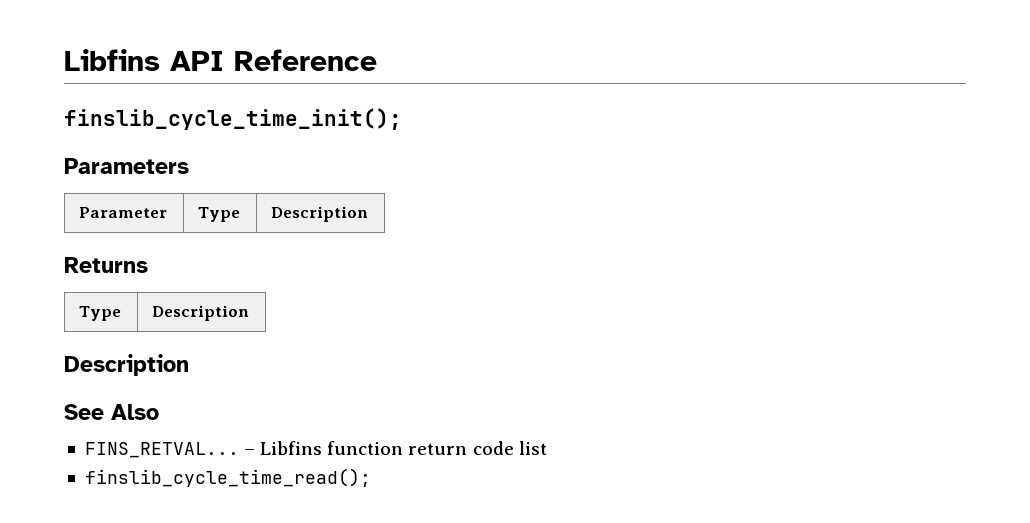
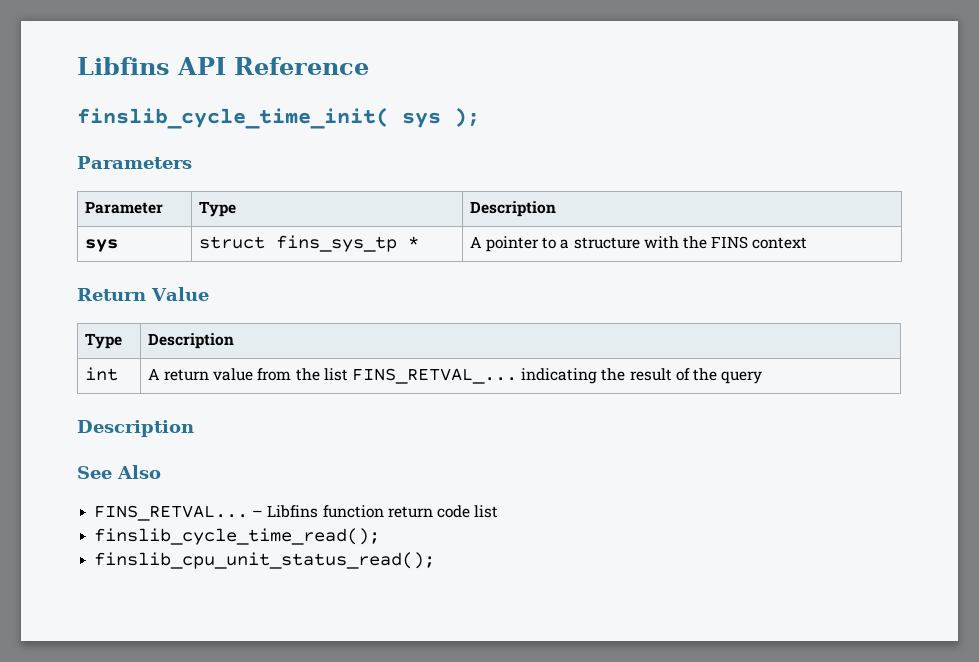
[64,108,402,130] finslib_cycle_time_init(); -> [77,107,480,129] finslib_cycle_time_init( sys );
[64,257,148,273] [79,306,122,321] [152,305,250,321] // Returns // Type | Description -> [84,239,118,252] [198,235,419,252] [469,236,808,252] [77,287,209,301] [84,333,122,349] [147,333,234,349] [84,367,118,381] [147,368,763,384] // sys | struct fins_sys_tp * | A pointer to a structure with the FINS context // Return Value // Type | Description // int | A return value from the list FINS_RETVAL_... indicating the result of the query
(371, 477) none -> [94,552,436,569] // finslib_cpu_unit_status_read();

